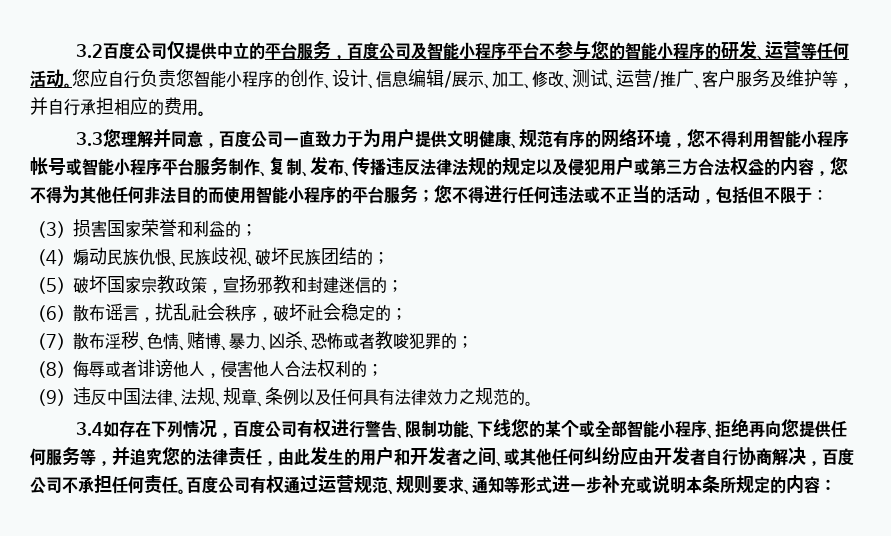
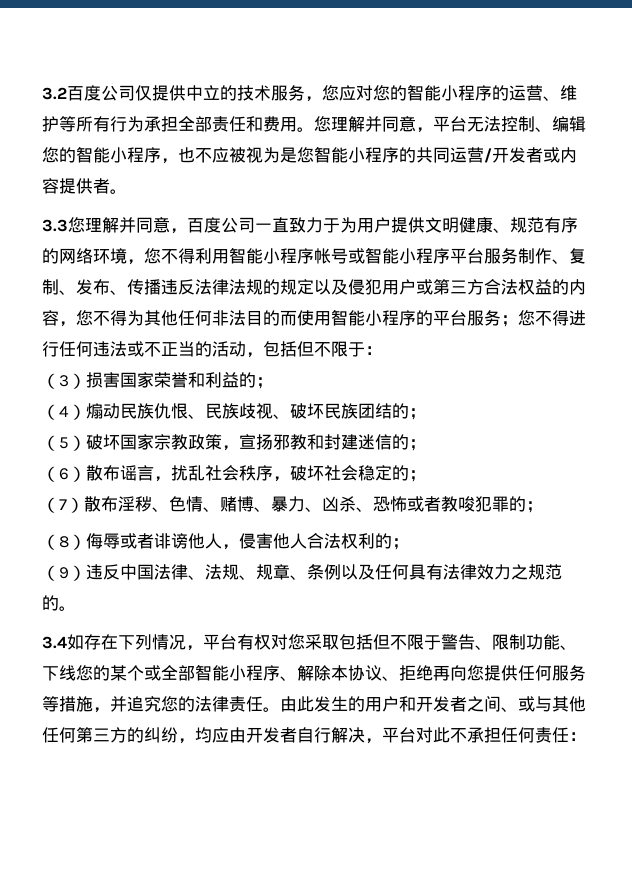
[265,40,850,61] [30,69,854,89] [30,97,198,116] 平台服务，百度公司及智能小程序平台不参与您的智能小程序的研发、运营等任何活动。您应自行负责您智能小程序的创作、设计、信息编辑/展示、加工、修改、测试、运营/推广、客户服务及维护等，并自行承担相应的费用 -> [237,84,577,102] [42,116,586,133] [42,146,577,164] [42,178,110,194] 技术服务，您应对您的智能小程序的运营、维护等所有行为承担全部责任和费用。您理解并同意，平台无法控制、编辑您的智能小程序，也不应被视为是您智能小程序的共同运营/开发者或内容提供者
[233,419,366,438] 百度公司有权进行 -> [203,634,441,650] 平台有权对您采取包括但不限于
(716, 436) none -> [297,665,399,681] 解除本协议、
(96, 457) none -> [59,696,93,712] 措施
[262,461,278,467] ， -> [263,707,280,712] 。
[520,446,854,467] [30,474,820,495] 其他任何纠纷应由开发者自行协商解决，百度公司不承担任何责任。百度公司有权通过运营规范、规则要求、通知等形式进一步补充或说明本条所规定的内容 -> [535,696,586,712] [42,727,569,744] 与其他任何第三方的纠纷，均应由开发者自行解决，平台对此不承担任何责任

